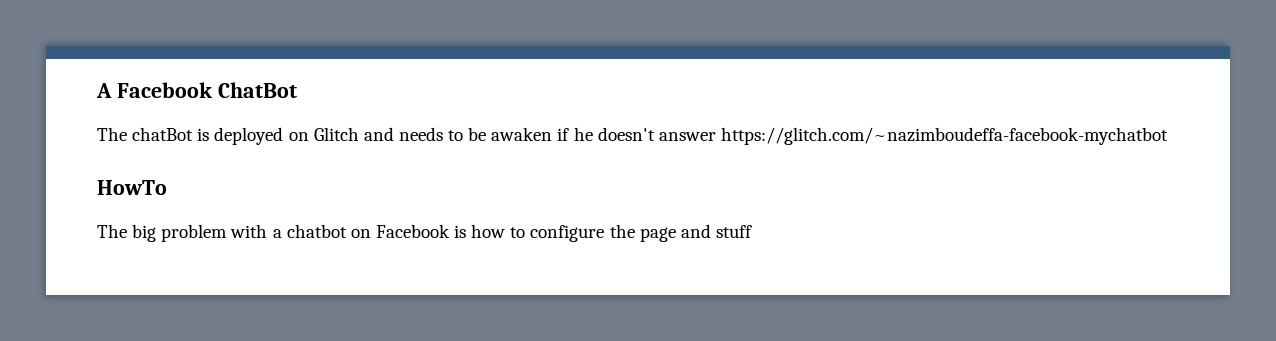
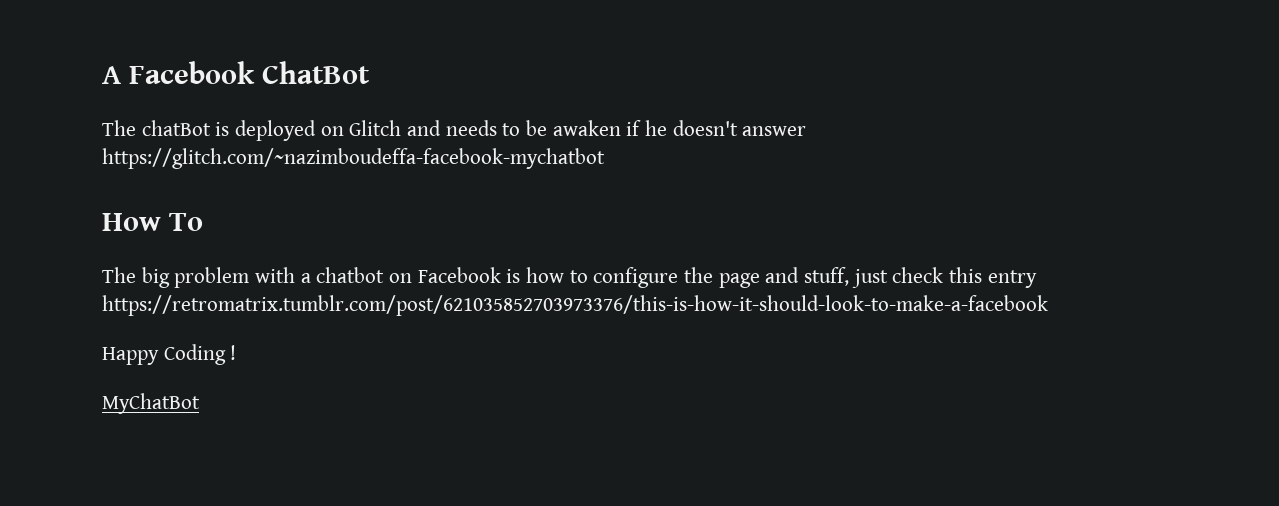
[97,180,167,195] HowTo -> [102,213,203,231] How To
[715,225,752,238] stuff -> [804,267,1037,288] [102,295,1048,316] [102,344,237,365] [102,393,200,414] stuff, just check this entry https://retromatrix.tumblr.com/post/621035852703973376/this-is-how-it-should-look-to-make-a-facebook // Happy Coding ! // MyChatBot

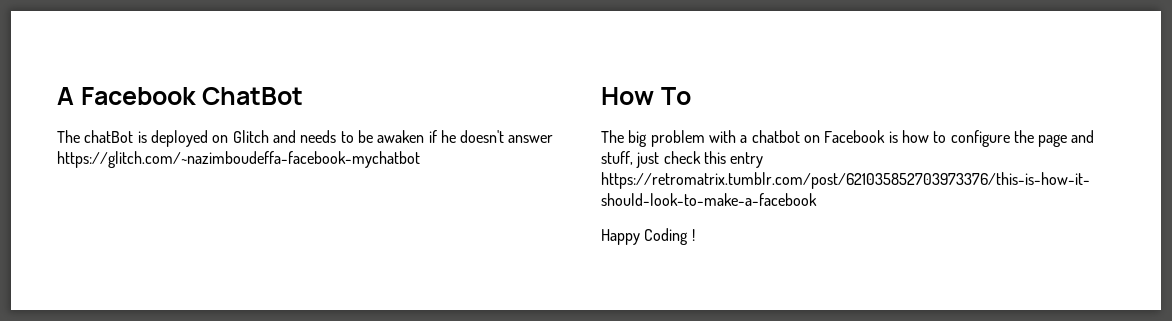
[102,393,200,414] // MyChatBot -> (695, 235) none

